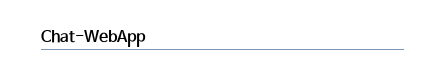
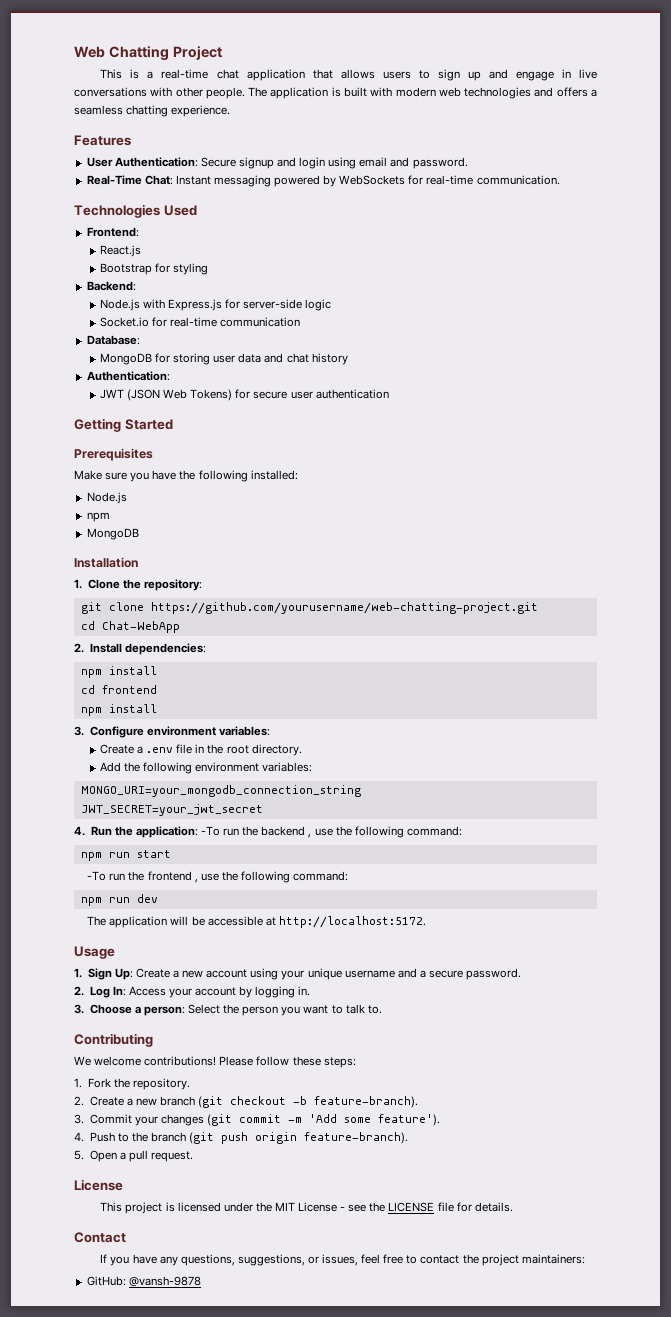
[41,30,146,47] Chat-WebApp -> [74,46,222,61] [100,69,597,81] [74,87,597,99] [74,105,231,117] [74,135,131,146] [86,157,468,169] [86,175,560,187] [74,204,197,218] [86,227,139,237] [99,245,141,257] [99,263,209,275] [86,281,136,291] [99,299,332,311] [99,317,301,327] [86,335,140,345] [99,353,348,365] [86,371,170,381] [99,389,389,401] [74,418,173,432] [74,448,153,461] [74,470,298,482] [86,492,127,504] [86,512,110,522] [86,528,139,540] [74,557,138,568] [74,579,202,591] [80,602,538,614] [80,621,180,633] [74,643,206,655] [80,666,157,678] [80,685,157,694] [80,704,157,716] [74,726,270,738] [99,744,302,756] [99,762,313,774] [80,785,361,797] [80,804,263,816] [74,826,462,838] [80,850,171,861] [87,871,349,883] [80,894,158,906] [87,916,426,928] [74,946,115,959] [74,968,522,980] [74,986,311,998] [74,1004,382,1016] [74,1033,153,1047] [74,1056,356,1068] [74,1078,190,1090] [74,1096,419,1108] [74,1114,441,1126] [74,1132,409,1144] [74,1150,194,1162] [74,1179,123,1191] [100,1202,513,1214] [74,1232,126,1243] [100,1254,585,1266] [86,1276,201,1287] Web Chatting Project // This is a real-time chat application that allows users to sign up and engage in live conversations with other people. The application is built with modern web technologies and offers a seamless chatting experience. // Features // User Authentication: Secure signup and login using email and password. // Real-Time Chat: Instant messaging powered by WebSockets for real-time communication. // Technologies Used // Frontend: // React.js // Bootstrap for styling // Backend: // Node.js with Express.js for server-side logic // Socket.io for real-time communication // Database: // MongoDB for storing user data and chat history // Authentication: // JWT (JSON Web Tokens) for secure user authentication // Getting Started // Prerequisites // Make sure you have the following installed: // Node.js // npm // MongoDB // Installation // 1. Clone the repository: // git clone https://github.com/yourusername/web-chatting-project.git // cd Chat-WebApp // 2. Install dependencies: // npm install // cd frontend // npm install // 3. Configure environment variables: // Create a .env file in the root directory. // Add the following environment variables: // MONGO_URI=your_mongodb_connection_string // JWT_SECRET=your_jwt_secret // 4. Run the application: -To run the backend , use the following command: // npm run start // -To run the frontend , use the following command: // npm run dev // The application will be accessible at http://localhost:5172. // Usage // 1. Sign Up: Create a new account using your unique username and a secure password. // 2. Log In: Access your account by logging in. // 3. Choose a person: Select the person you want to talk to. // Contributing // We welcome contributions! Please follow these steps: // 1. Fork the repository. // 2. Create a new branch (git checkout -b feature-branch). // 3. Commit your changes (git commit -m 'Add some feature'). // 4. Push to the branch (git push origin feature-branch). // 5. Open a pull request. // License // This project is licensed under the MIT License - see the LICENSE file for details. // Contact // If you have any questions, suggestions, or issues, feel free to contact the project maintainers: // GitHub: @vansh-9878

